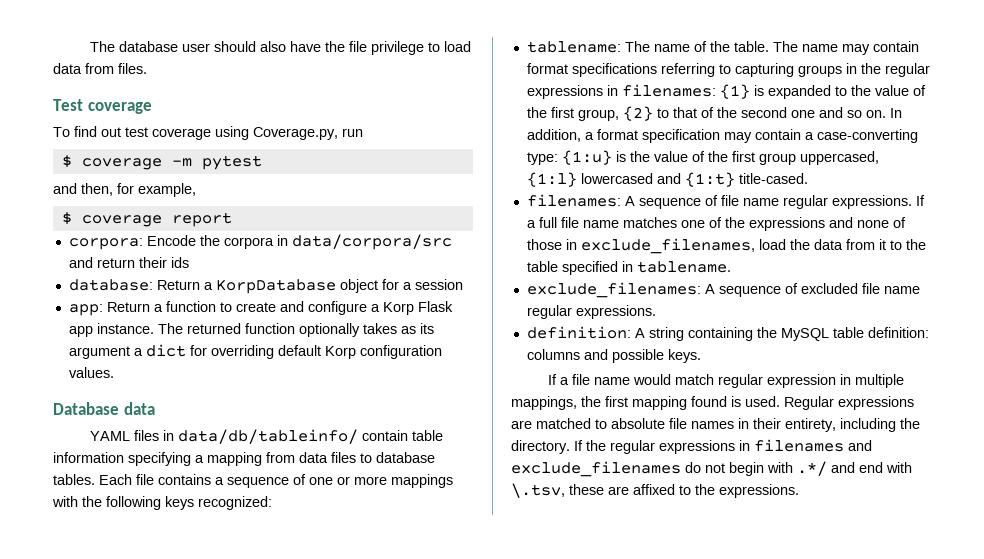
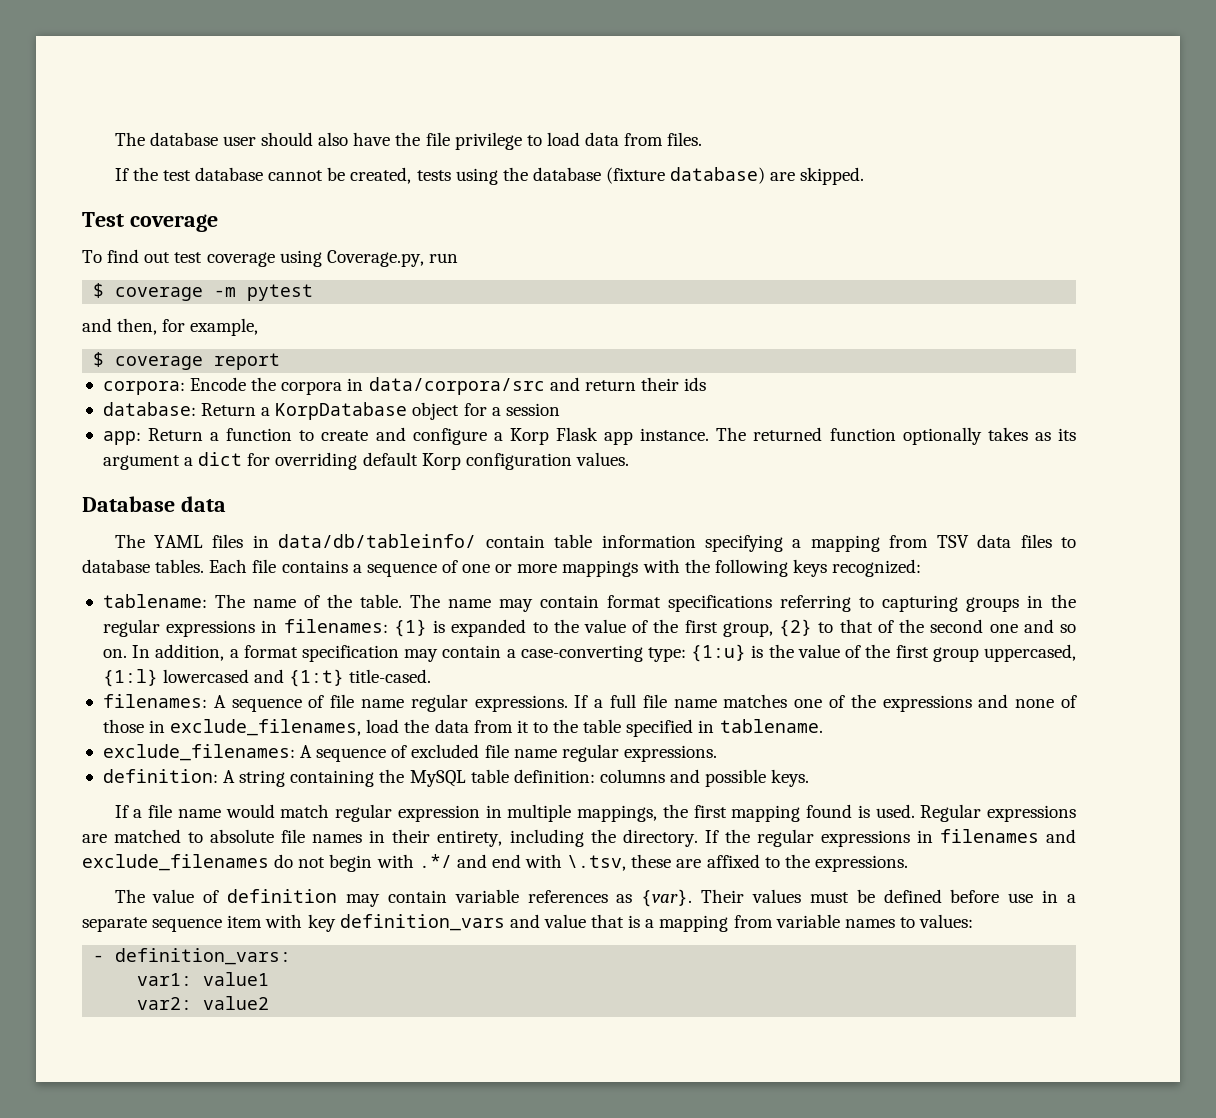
(147, 68) none -> [114,167,865,185] // If the test database cannot be created, tests using the database (fixture database) are skipped.
(155, 408) none -> [114,534,145,548] The
(295, 457) none -> [936,535,969,548] TSV
(799, 491) none -> [114,889,1077,907] [82,914,974,932] [93,948,292,965] [137,972,270,986] [137,996,270,1010] // The value of definition may contain variable references as {var}. Their values must be defined before use in a separate sequence item with key definition_vars and value that is a mapping from variable names to values: // - definition_vars: // var1: value1 // var2: value2

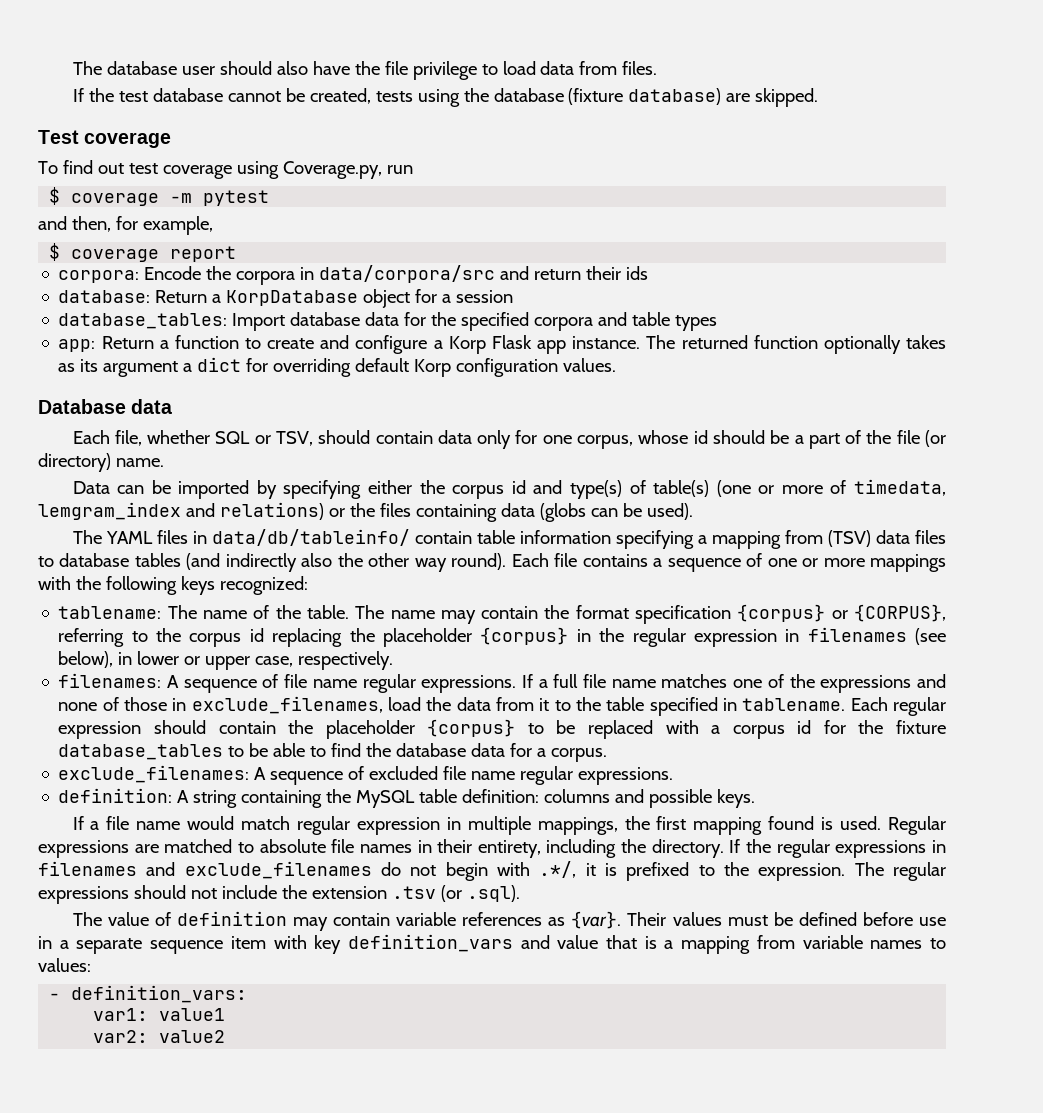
(560, 409) none -> [58,312,718,331] // database_tables: Import database data for the specified corpora and table types
(226, 504) none -> [72,430,946,449] [38,453,164,472] [72,479,947,499] [38,502,693,522] // Each file, whether SQL or TSV, should contain data only for one corpus, whose id should be a part of the file (or directory) name. // Data can be imported by specifying either the corpus id and type(s) of table(s) (one or more of timedata, lemgram_index and relations) or the files containing data (globs can be used).
[936,535,969,548] TSV -> [827,530,871,547] (TSV)
[155,559,205,573] tables. -> [134,553,507,572] tables (and indirectly also the other way round).
[606,594,1076,612] [102,619,1077,637] [102,644,1077,662] [102,669,432,687] format specifications referring to capturing groups in the regular expressions in filenames: {1} is expanded to the value of the first group, {2} to that of the second one and so on. In addition, a format specification may contain a case-converting type: {1:u} is the value of the first group uppercased, {1:l} lowercased and {1:t} title-cased. -> [544,604,946,624] [58,627,946,647] [58,651,394,670] the format specification {corpus} or {CORPUS}, referring to the corpus id replacing the placeholder {corpus} in the regular expression in filenames (see below), in lower or upper case, respectively.
(823, 726) none -> [850,697,947,716] [58,719,947,739] [58,743,608,762] Each regular expression should contain the placeholder {corpus} to be replaced with a corpus id for the fixture database_tables to be able to find the database data for a corpus.
[418,854,908,872] .*/ and end with \.tsv, these are affixed to the expressions. -> [539,861,947,881] [38,885,520,904] .*/, it is prefixed to the expression. The regular expressions should not include the extension .tsv (or .sql).

